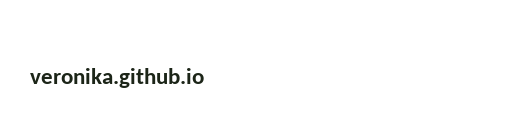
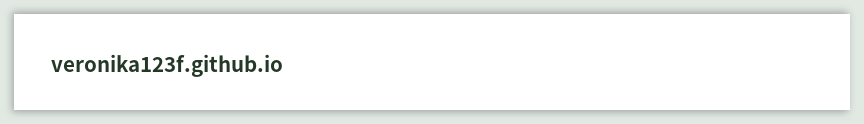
[30,68,204,88] veronika.github.io -> [51,54,283,77] veronika123f.github.io

